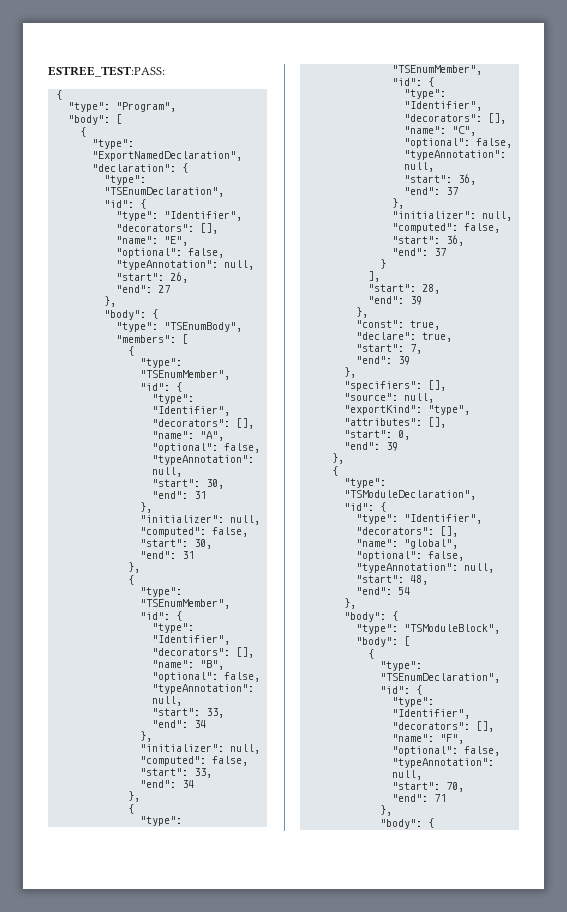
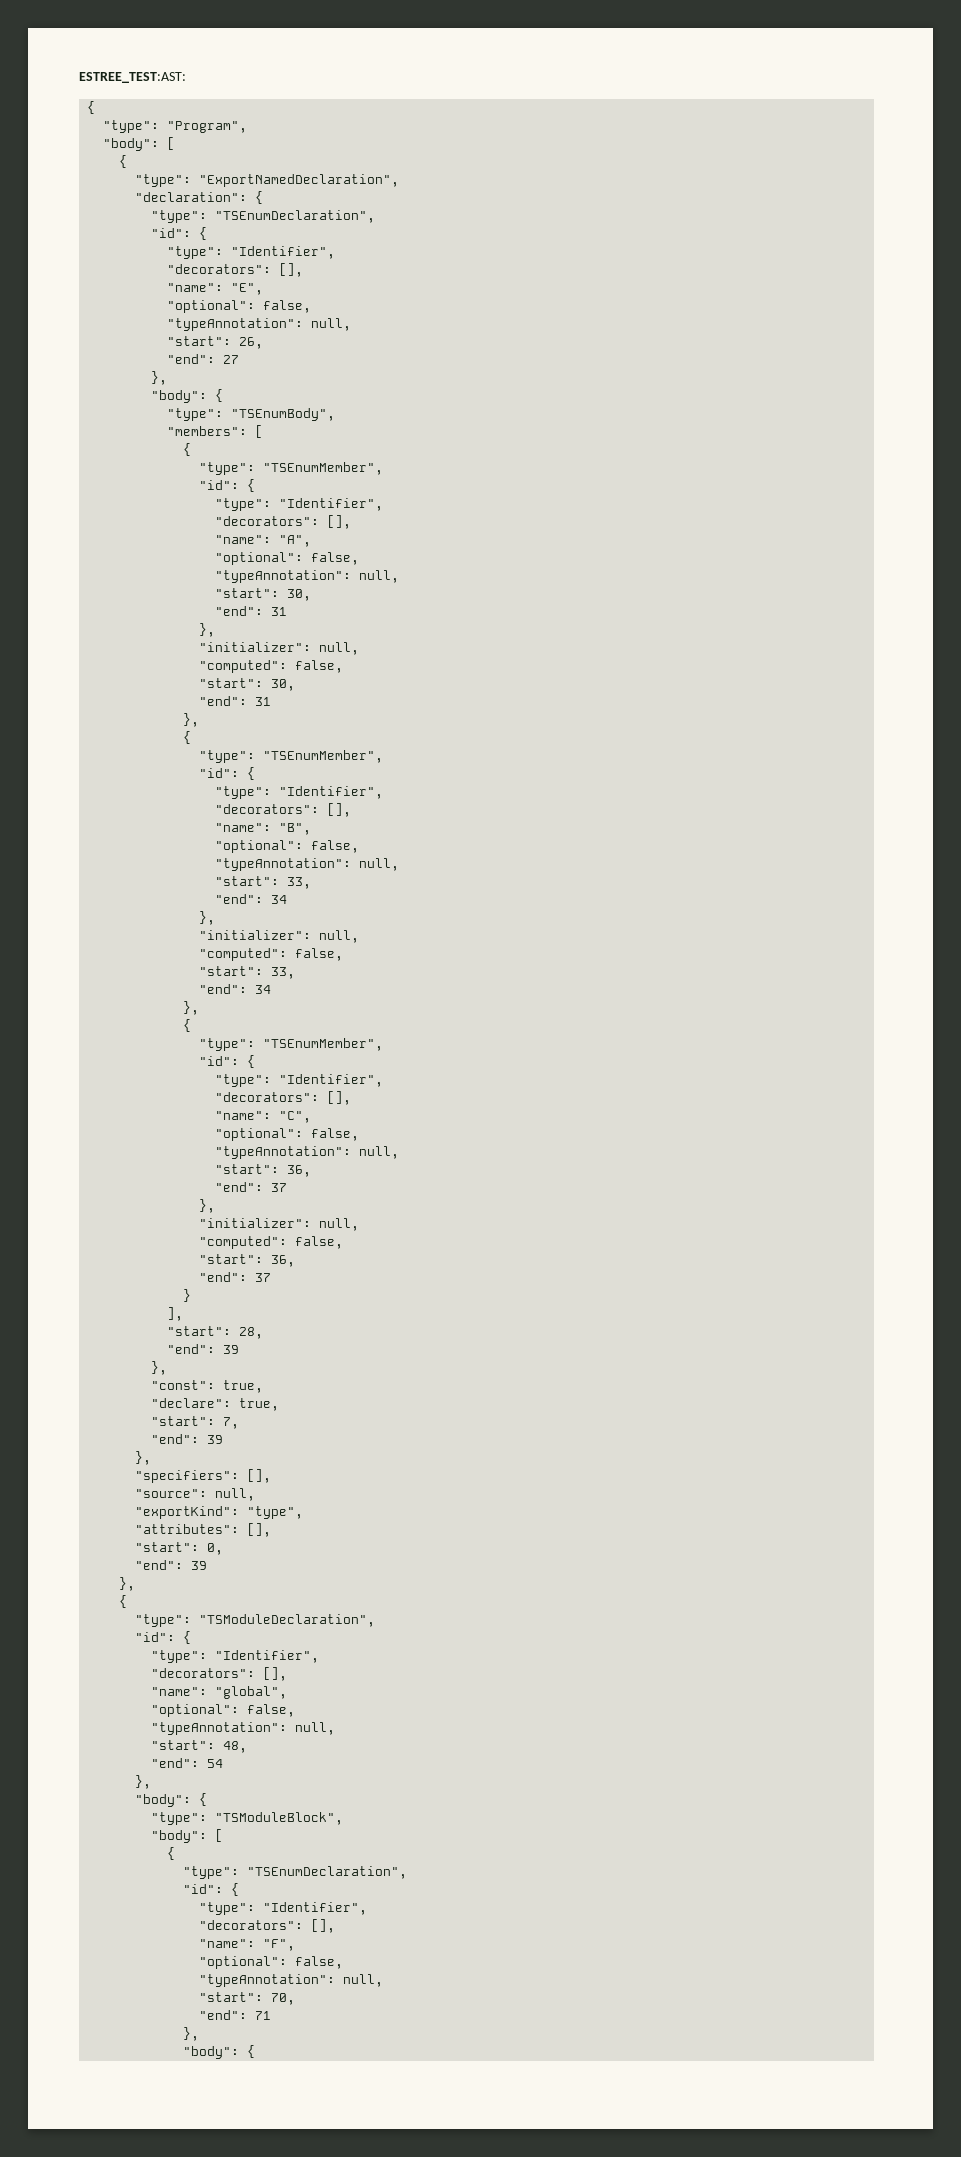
[48,66,165,77] ESTREE_TEST:PASS: -> [79,72,186,83] ESTREE_TEST:AST:

